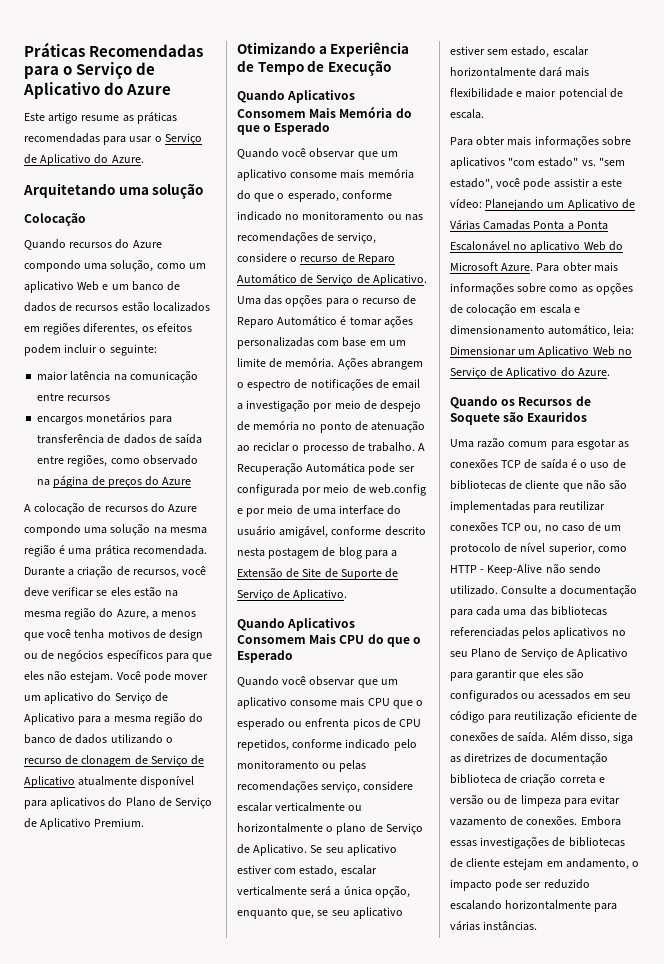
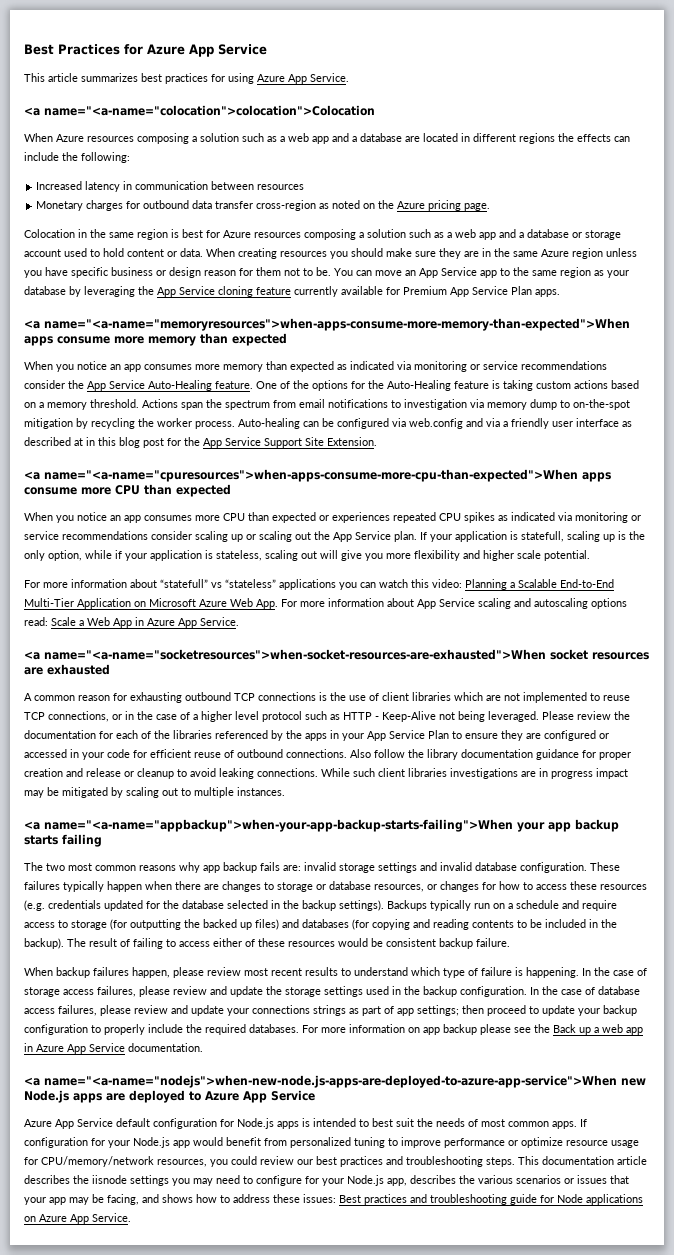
[24,42,204,57] [24,62,156,79] [23,82,172,99] [24,112,177,124] [24,133,202,145] [24,154,144,166] [23,183,204,199] [24,213,86,226] [24,239,162,250] [24,259,206,272] [24,281,181,293] [24,301,210,312] [24,322,192,335] [24,344,157,356] [37,370,198,383] [37,393,111,401] [37,413,172,425] [37,434,203,444] [37,454,198,467] [37,476,192,488] [24,502,198,515] [24,523,207,536] [24,544,207,557] [24,565,207,578] [24,586,179,597] [24,607,197,620] [24,629,204,641] [24,650,213,662] [24,670,209,683] [24,692,168,704] [24,712,204,725] [24,734,173,744] [24,755,205,767] [24,776,195,788] [24,797,213,809] [24,818,145,830] [237,42,410,57] [237,60,391,76] [237,90,356,103] [237,106,412,118] [237,122,331,135] [237,148,398,160] [237,169,414,181] [237,190,392,202] [237,211,423,221] [237,231,377,244] [237,253,395,265] [237,274,427,286] [237,294,417,307] [237,315,413,328] [237,337,406,349] [237,357,423,370] [237,378,421,391] [237,399,422,412] [237,420,426,433] [237,442,426,454] [237,462,415,475] [237,484,426,496] [237,505,402,517] [237,526,426,538] [237,547,398,559] [237,567,399,580] [237,589,348,601] [237,618,356,631] [237,634,422,647] [237,650,293,663] [237,676,398,688] [237,697,424,709] [237,718,422,730] [237,739,417,751] [237,760,367,772] [237,780,414,793] [237,802,363,812] [237,823,423,835] [237,844,397,856] [237,865,377,877] [237,885,410,898] [237,907,403,919] [450,46,589,58] [450,67,590,77] [450,88,623,100] [450,109,484,119] [450,135,631,148] [450,157,625,169] [450,178,623,190] [450,199,635,211] [450,220,608,230] [450,241,623,253] [450,262,618,272] [450,282,633,295] [450,303,580,316] [450,325,635,337] [450,346,632,358] [450,367,610,379] [450,396,591,409] [450,412,588,425] [450,437,630,450] [450,458,626,469] [450,479,628,492] [450,501,606,513] [450,521,622,534] [450,543,627,555] [450,563,601,576] [450,584,637,597] [450,606,607,618] [450,627,626,639] [450,648,629,660] [450,668,584,681] [450,690,631,702] [450,710,637,723] [450,731,634,744] [450,752,608,765] [450,773,605,786] [450,794,621,807] [450,815,621,826] [450,836,625,849] [450,858,640,870] [450,879,590,891] [450,900,618,912] [450,921,538,931] Práticas Recomendadas para o Serviço de Aplicativo do Azure // Este artigo resume as práticas recomendadas para usar o Serviço de Aplicativo do Azure. // Arquitetando uma solução // Colocação // Quando recursos do Azure compondo uma solução, como um aplicativo Web e um banco de dados de recursos estão localizados em regiões diferentes, os efeitos podem incluir o seguinte: // maior latência na comunicação entre recursos // encargos monetários para transferência de dados de saída entre regiões, como observado na página de preços do Azure // A colocação de recursos do Azure compondo uma solução na mesma região é uma prática recomendada. Durante a criação de recursos, você deve verificar se eles estão na mesma região do Azure, a menos que você tenha motivos de design ou de negócios específicos para que eles não estejam. Você pode mover um aplicativo do Serviço de Aplicativo para a mesma região do banco de dados utilizando o recurso de clonagem de Serviço de Aplicativo atualmente disponível para aplicativos do Plano de Serviço de Aplicativo Premium. // Otimizando a Experiência de Tempo de Execução // Quando Aplicativos Consomem Mais Memória do que o Esperado // Quando você observar que um aplicativo consome mais memória do que o esperado, conforme indicado no monitoramento ou nas recomendações de serviço, considere o recurso de Reparo Automático de Serviço de Aplicativo. Uma das opções para o recurso de Reparo Automático é tomar ações personalizadas com base em um limite de memória. Ações abrangem o espectro de notificações de email a investigação por meio de despejo de memória no ponto de atenuação ao reciclar o processo de trabalho. A Recuperação Automática pode ser configurada por meio de web.config e por meio de uma interface do usuário amigável, conforme descrito nesta postagem de blog para a Extensão de Site de Suporte de Serviço de Aplicativo. // Quando Aplicativos Consomem Mais CPU do que o Esperado // Quando você observar que um aplicativo consome mais CPU que o esperado ou enfrenta picos de CPU repetidos, conforme indicado pelo monitoramento ou pelas recomendações serviço, considere escalar verticalmente ou horizontalmente o plano de Serviço de Aplicativo. Se seu aplicativo estiver com estado, escalar verticalmente será a única opção, enquanto que, se seu aplicativo estiver sem estado, escalar horizontalmente dará mais flexibilidade e maior potencial de escala. // Para obter mais informações sobre aplicativos "com estado" vs. "sem estado", você pode assistir a este vídeo: Planejando um Aplicativo de Várias Camadas Ponta a Ponta Escalonável no aplicativo Web do Microsoft Azure. Para obter mais informações sobre como as opções de colocação em escala e dimensionamento automático, leia: Dimensionar um Aplicativo Web no Serviço de Aplicativo do Azure. // Quando os Recursos de Soquete são Exauridos // Uma razão comum para esgotar as conexões TCP de saída é o uso de bibliotecas de cliente que não são implementadas para reutilizar conexões TCP ou, no caso de um protocolo de nível superior, como HTTP - Keep-Alive não sendo utilizado. Consulte a documentação para cada uma das bibliotecas referenciadas pelos aplicativos no seu Plano de Serviço de Aplicativo para garantir que eles são configurados ou acessados em seu código para reutilização eficiente de conexões de saída. Além disso, siga as diretrizes de documentação biblioteca de criação correta e versão ou de limpeza para evitar vazamento de conexões. Embora essas investigações de bibliotecas de cliente estejam em andamento, o impacto pode ser reduzido escalando horizontalmente para várias instâncias. -> [24,44,267,57] [24,73,349,84] [24,105,375,116] [24,133,630,144] [24,152,130,163] [36,181,305,192] [36,200,491,211] [24,229,621,240] [24,248,637,259] [24,267,629,278] [24,286,560,297] [24,318,630,331] [24,333,287,346] [24,361,607,372] [24,380,639,391] [24,399,630,410] [24,418,632,429] [24,437,377,448] [24,469,611,482] [24,484,231,497] [24,512,641,523] [24,531,645,542] [24,550,590,561] [24,579,614,590] [24,598,627,609] [24,617,239,628] [24,649,649,660] [24,664,110,675] [24,692,630,703] [24,711,630,722] [24,730,609,741] [24,749,631,760] [24,768,628,779] [24,787,285,798] [24,819,619,832] [24,834,102,847] [24,862,620,873] [24,881,647,892] [24,900,617,911] [24,919,617,930] [24,938,510,949] [24,967,647,978] [24,986,640,997] [24,1005,637,1016] [24,1024,643,1035] [24,1043,203,1054] [24,1075,646,1088] [24,1090,315,1103] [24,1118,587,1129] [24,1137,639,1148] [24,1156,647,1167] [24,1175,629,1186] [24,1194,643,1205] [24,1213,131,1224] Best Practices for Azure App Service // This article summarizes best practices for using Azure App Service. // <a name="<a-name="colocation">colocation">Colocation // When Azure resources composing a solution such as a web app and a database are located in different regions the effects can include the following: // Increased latency in communication between resources // Monetary charges for outbound data transfer cross-region as noted on the Azure pricing page. // Colocation in the same region is best for Azure resources composing a solution such as a web app and a database or storage account used to hold content or data. When creating resources you should make sure they are in the same Azure region unless you have specific business or design reason for them not to be. You can move an App Service app to the same region as your database by leveraging the App Service cloning feature currently available for Premium App Service Plan apps. // <a name="<a-name="memoryresources">when-apps-consume-more-memory-than-expected">When apps consume more memory than expected // When you notice an app consumes more memory than expected as indicated via monitoring or service recommendations consider the App Service Auto-Healing feature. One of the options for the Auto-Healing feature is taking custom actions based on a memory threshold. Actions span the spectrum from email notifications to investigation via memory dump to on-the-spot mitigation by recycling the worker process. Auto-healing can be configured via web.config and via a friendly user interface as described at in this blog post for the App Service Support Site Extension. // <a name="<a-name="cpuresources">when-apps-consume-more-cpu-than-expected">When apps consume more CPU than expected // When you notice an app consumes more CPU than expected or experiences repeated CPU spikes as indicated via monitoring or service recommendations consider scaling up or scaling out the App Service plan. If your application is statefull, scaling up is the only option, while if your application is stateless, scaling out will give you more flexibility and higher scale potential. // For more information about “statefull” vs “stateless” applications you can watch this video: Planning a Scalable End-to-End Multi-Tier Application on Microsoft Azure Web App. For more information about App Service scaling and autoscaling options read: Scale a Web App in Azure App Service. // <a name="<a-name="socketresources">when-socket-resources-are-exhausted">When socket resources are exhausted // A common reason for exhausting outbound TCP connections is the use of client libraries which are not implemented to reuse TCP connections, or in the case of a higher level protocol such as HTTP - Keep-Alive not being leveraged. Please review the documentation for each of the libraries referenced by the apps in your App Service Plan to ensure they are configured or accessed in your code for efficient reuse of outbound connections. Also follow the library documentation guidance for proper creation and release or cleanup to avoid leaking connections. While such client libraries investigations are in progress impact may be mitigated by scaling out to multiple instances. // <a name="<a-name="appbackup">when-your-app-backup-starts-failing">When your app backup starts failing // The two most common reasons why app backup fails are: invalid storage settings and invalid database configuration. These failures typically happen when there are changes to storage or database resources, or changes for how to access these resources (e.g. credentials updated for the database selected in the backup settings). Backups typically run on a schedule and require access to storage (for outputting the backed up files) and databases (for copying and reading contents to be included in the backup). The result of failing to access either of these resources would be consistent backup failure. // When backup failures happen, please review most recent results to understand which type of failure is happening. In the case of storage access failures, please review and update the storage settings used in the backup configuration. In the case of database access failures, please review and update your connections strings as part of app settings; then proceed to update your backup configuration to properly include the required databases. For more information on app backup please see the Back up a web app in Azure App Service documentation. // <a name="<a-name="nodejs">when-new-node.js-apps-are-deployed-to-azure-app-service">When new Node.js apps are deployed to Azure App Service // Azure App Service default configuration for Node.js apps is intended to best suit the needs of most common apps. If configuration for your Node.js app would benefit from personalized tuning to improve performance or optimize resource usage for CPU/memory/network resources, you could review our best practices and troubleshooting steps. This documentation article describes the iisnode settings you may need to configure for your Node.js app, describes the various scenarios or issues that your app may be facing, and shows how to address these issues: Best practices and troubleshooting guide for Node applications on Azure App Service.

